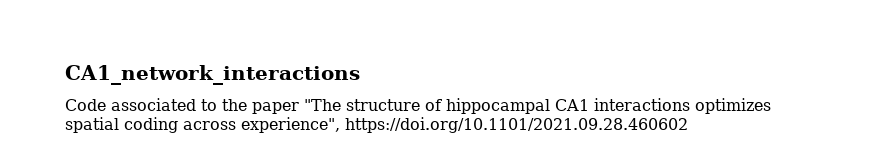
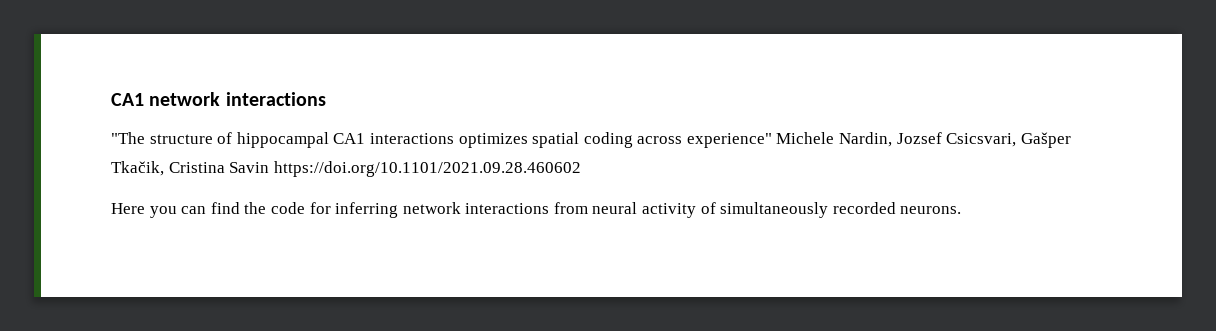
[65,65,360,85] [65,98,299,114] CA1_network_interactions // Code associated to the paper -> [111,92,326,106] CA1 network interactions //
[241,117,688,133] experience", https://doi.org/10.1101/2021.09.28.460602 -> [686,132,1071,148] [111,161,581,177] [111,202,962,218] experience" Michele Nardin, Jozsef Csicsvari, Gašper Tkačik, Cristina Savin https://doi.org/10.1101/2021.09.28.460602 // Here you can find the code for inferring network interactions from neural activity of simultaneously recorded neurons.

